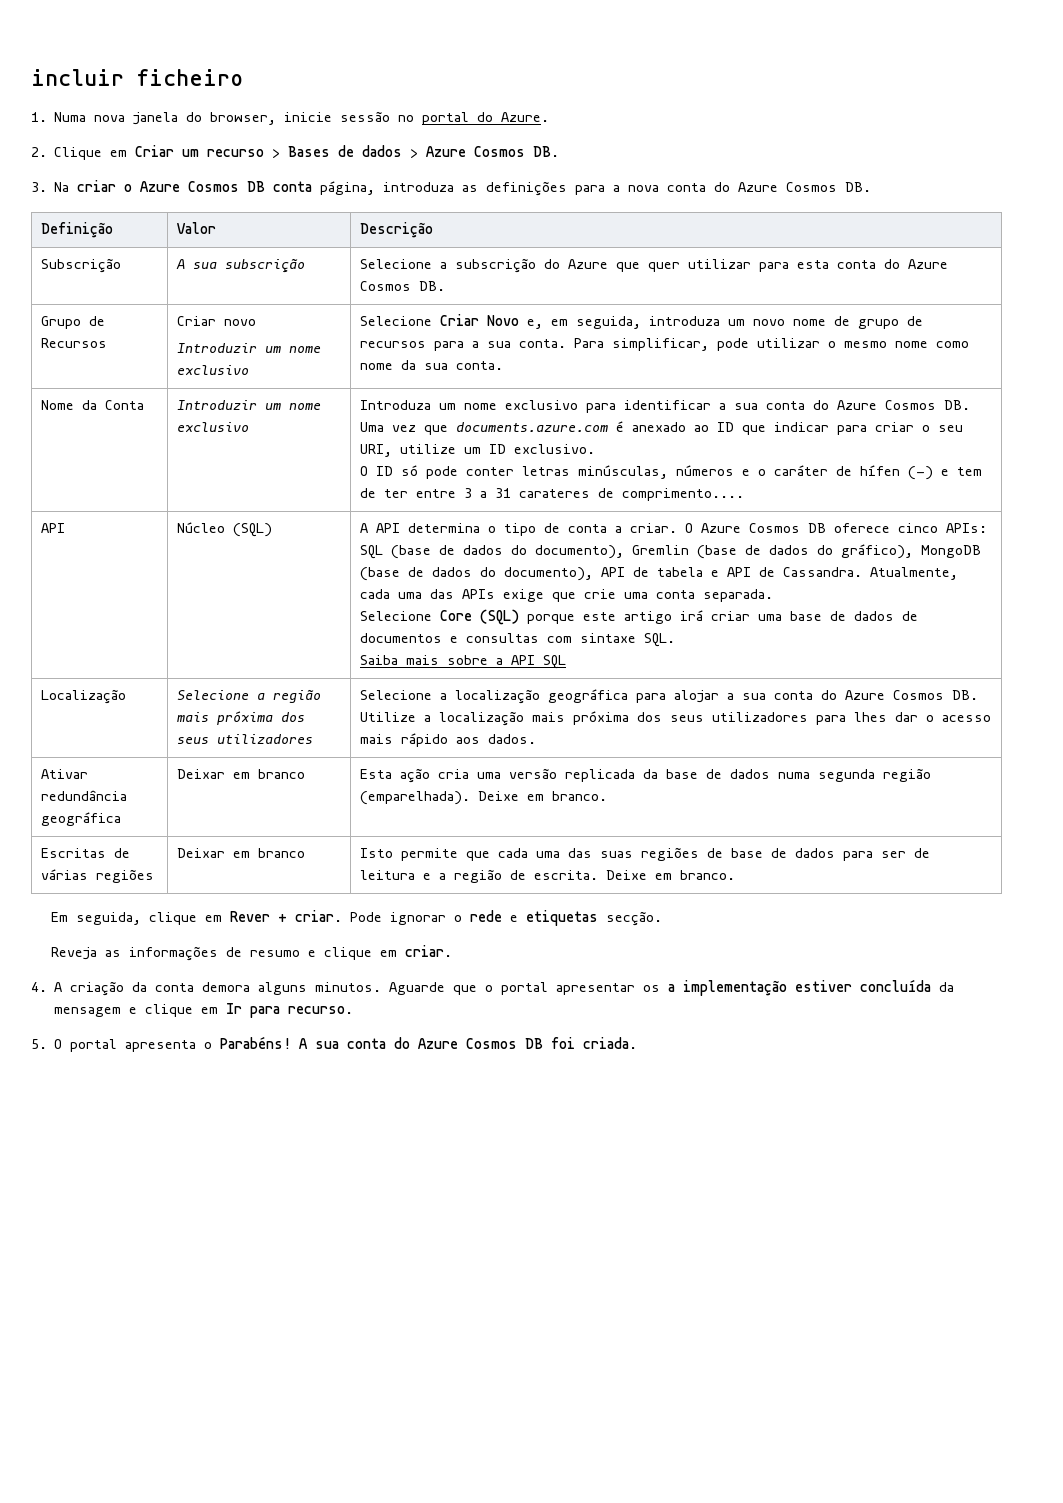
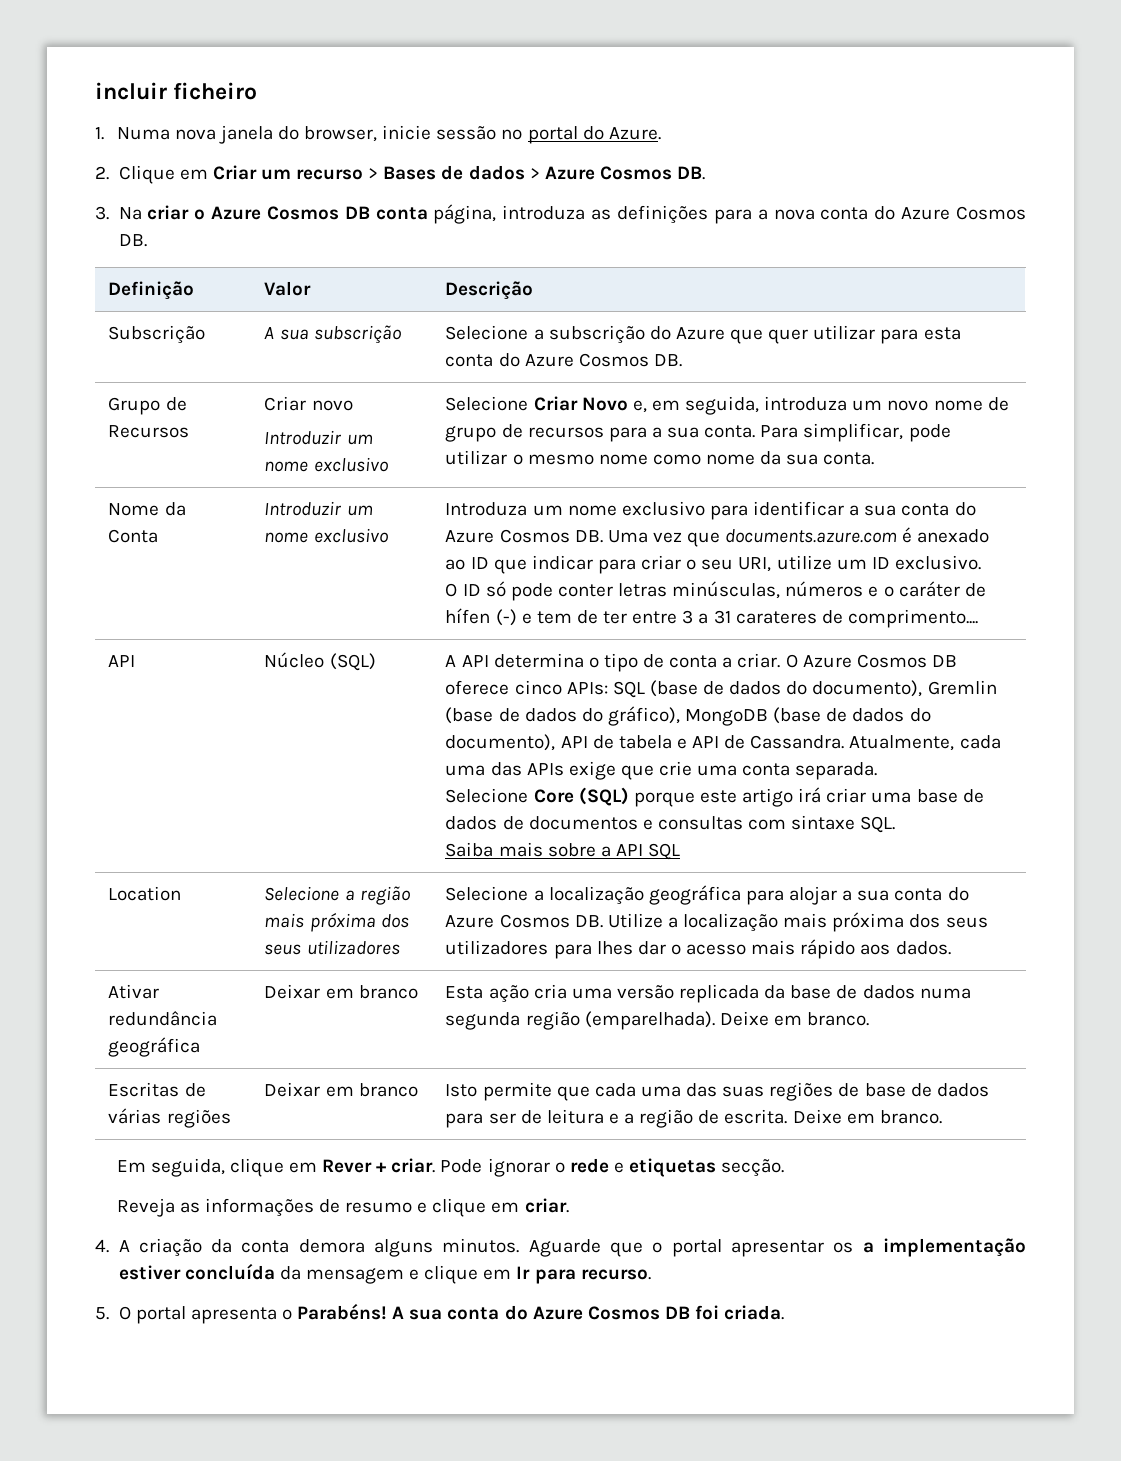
[40,689,126,704] Localização -> [108,886,182,901] Location

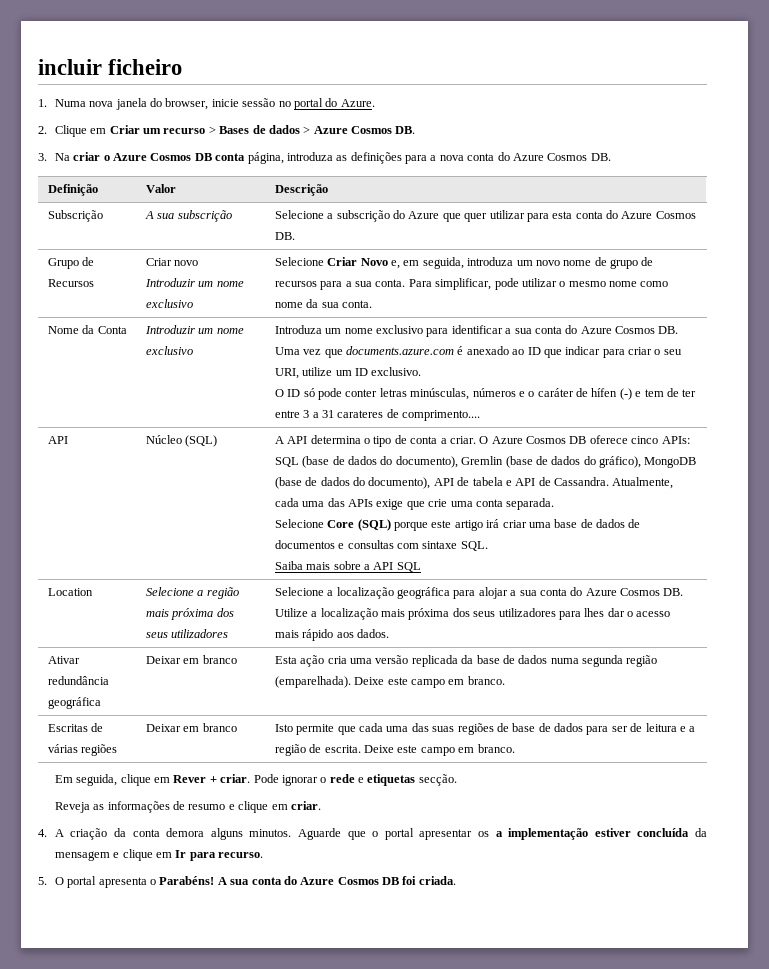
(769, 1018) none -> [387,677,446,688] este campo
(842, 1116) none -> [397,745,455,756] este campo

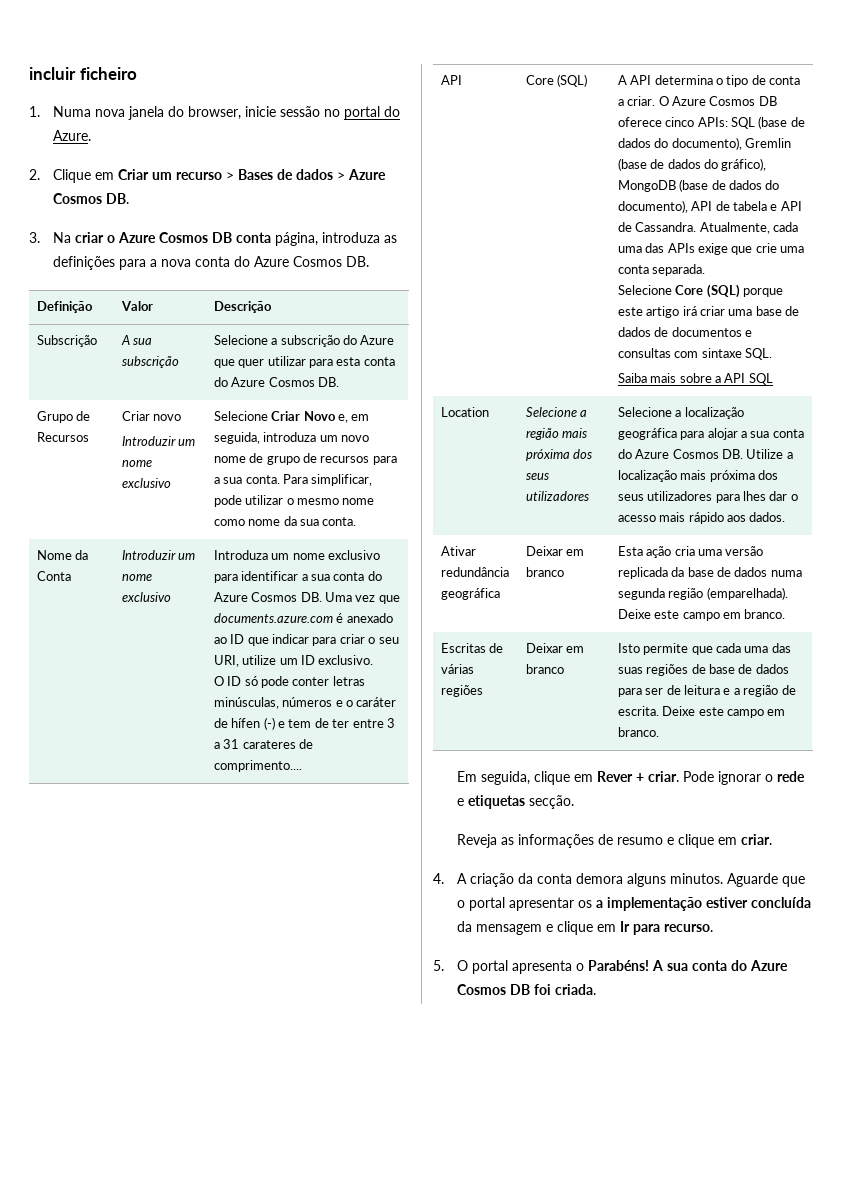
[145,435,182,444] Núcleo -> [525,75,554,85] Core

